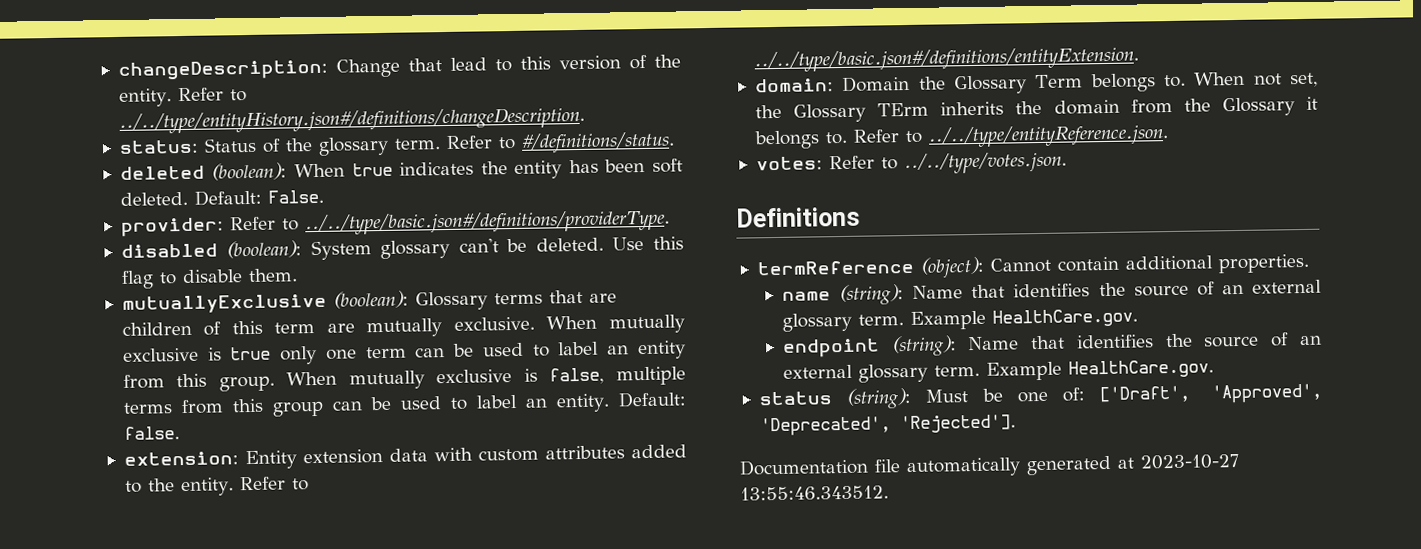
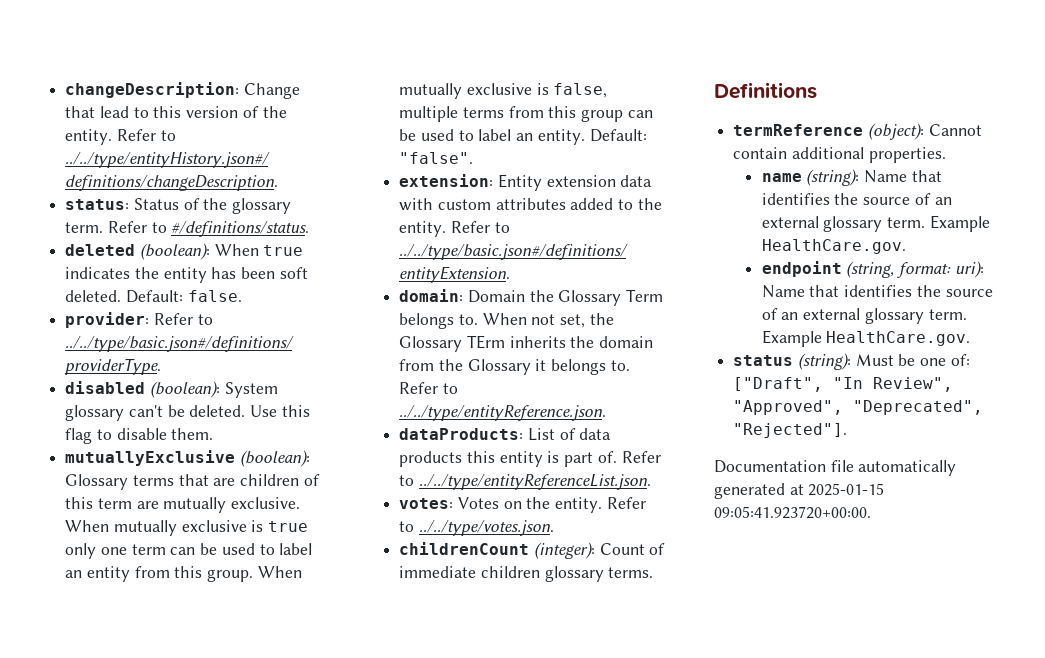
[267,189,324,204] False. -> [187,290,242,302] false.
[123,426,180,440] false. -> [399,152,474,164] "false".
[755,151,1067,175] votes: Refer to ../../type/votes.json. -> [399,428,612,441] [399,451,661,467] [399,474,651,490] [399,497,646,513] [399,520,554,536] [399,542,666,559] [399,566,654,582] dataProducts: List of data products this entity is part of. Refer to ../../type/entityReferenceList.json. // votes: Votes on the entity. Refer to ../../type/votes.json. // childrenCount (integer): Count of immediate children glossary terms.
[890,335,957,357] (string): -> [846,261,984,278] (string, format: uri):
[1099,383,1323,404] [759,414,1016,437] ['Draft', 'Approved', 'Deprecated', 'Rejected']. -> [733,377,954,392] [733,400,984,415] [733,423,848,438] ["Draft", "In Review", "Approved", "Deprecated", "Rejected"].
[1140,453,1239,470] [740,485,889,501] 2023-10-27 13:55:46.343512. -> [808,483,885,496] [714,506,871,519] 2025-01-15 09:05:41.923720+00:00.

